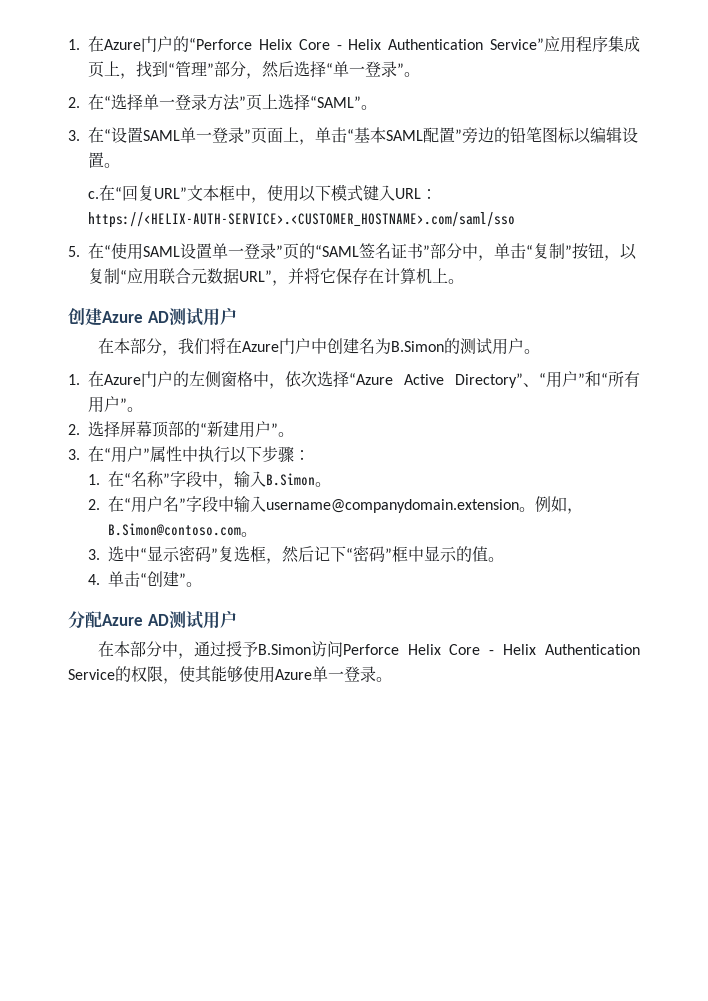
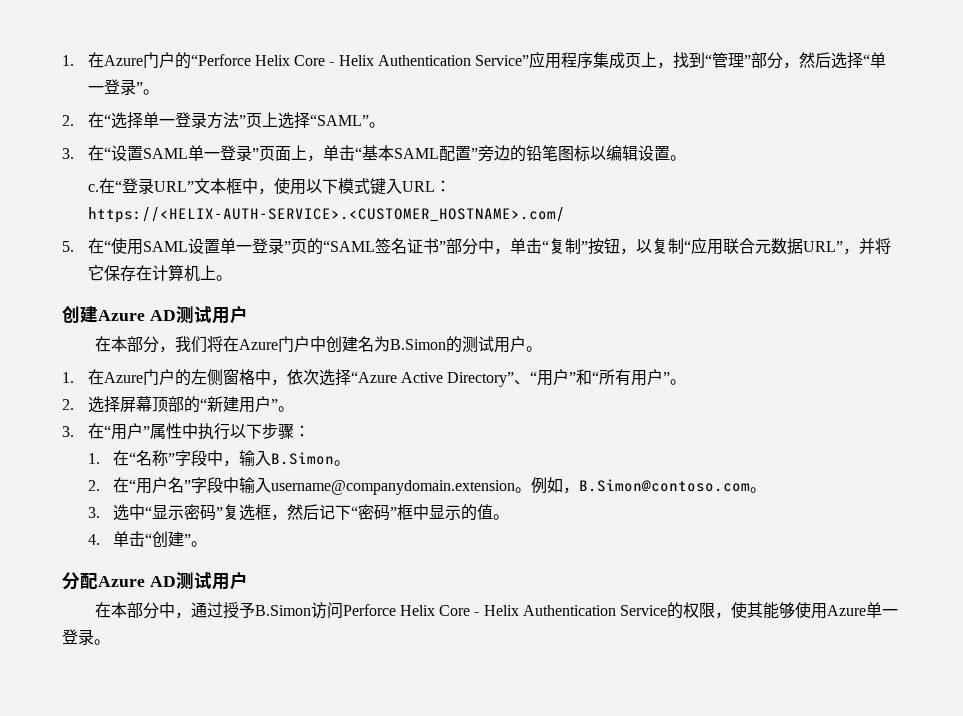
[121,185,154,201] 回复 -> [121,178,154,194] 登录
[87,212,515,228] https://<HELIX-AUTH-SERVICE>.<CUSTOMER_HOSTNAME>.com/saml/sso -> [87,207,565,223] https://<HELIX-AUTH-SERVICE>.<CUSTOMER_HOSTNAME>.com/

